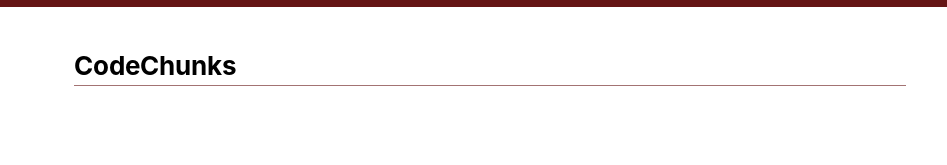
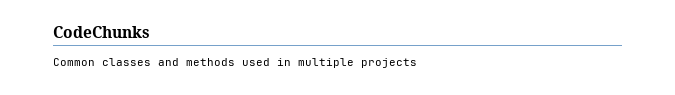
(237, 65) none -> [53,58,417,68] // Common classes and methods used in multiple projects

